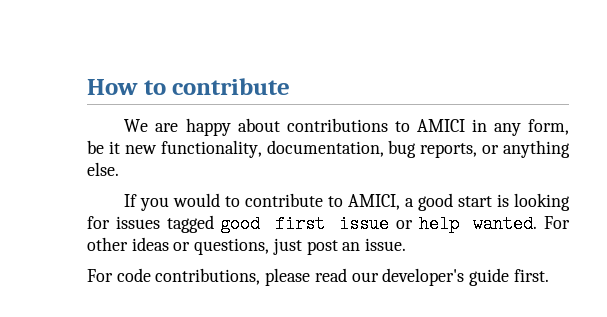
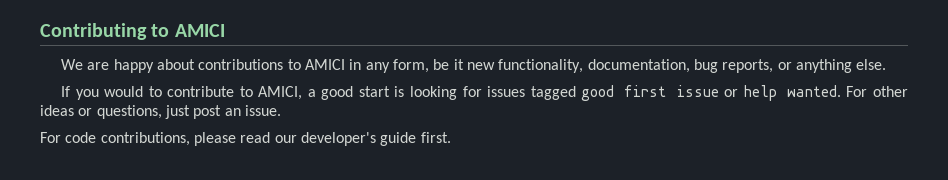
[87,78,291,95] How to contribute -> [40,23,225,40] Contributing to AMICI

